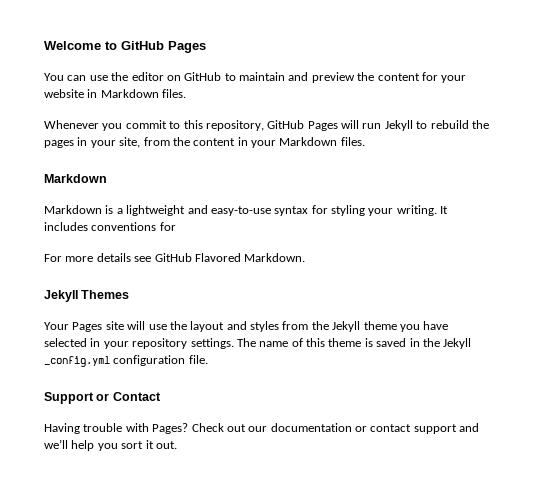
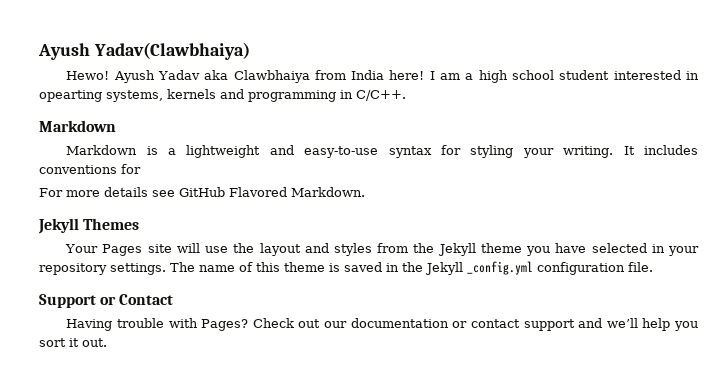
[44,41,206,53] [44,72,467,83] [44,89,187,98] [44,120,489,131] [44,137,365,148] Welcome to GitHub Pages // You can use the editor on GitHub to maintain and preview the content for your website in Markdown files. // Whenever you commit to this repository, GitHub Pages will run Jekyll to rebuild the pages in your site, from the content in your Markdown files. -> [38,42,250,60] [66,70,699,83] [39,89,406,102] Ayush Yadav(Clawbhaiya) // Hewo! Ayush Yadav aka Clawbhaiya from India here! I am a high school student interested in opearting systems, kernels and programming in C/C++.

